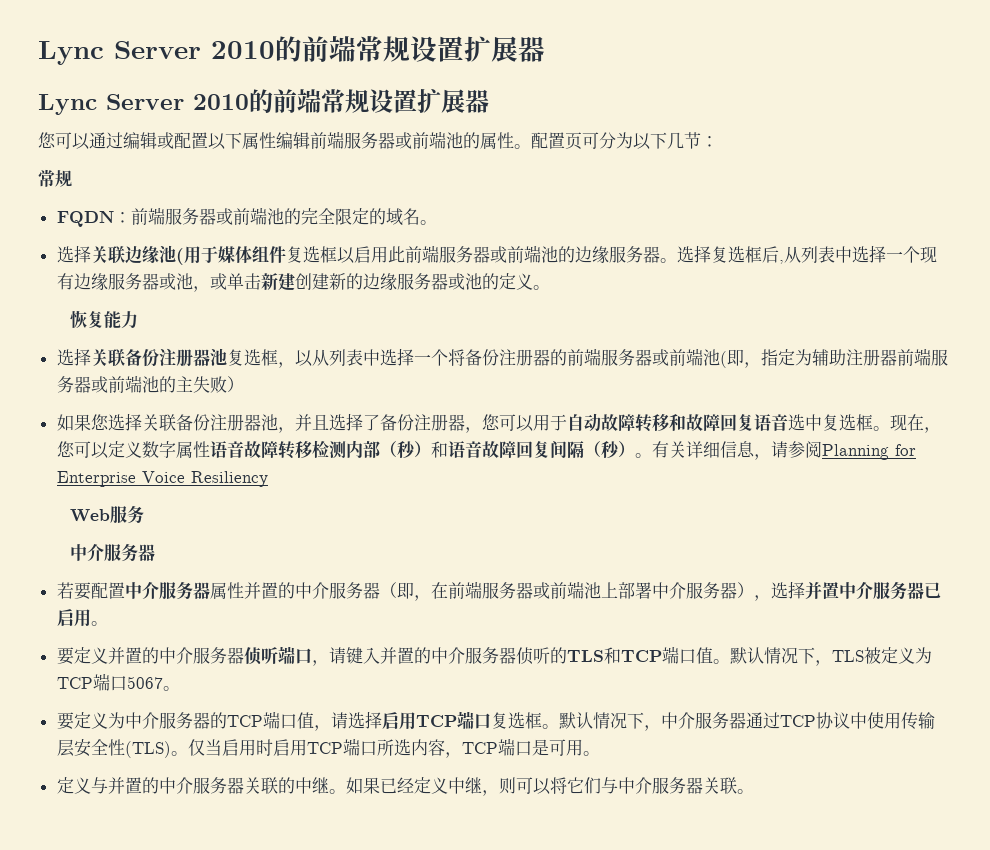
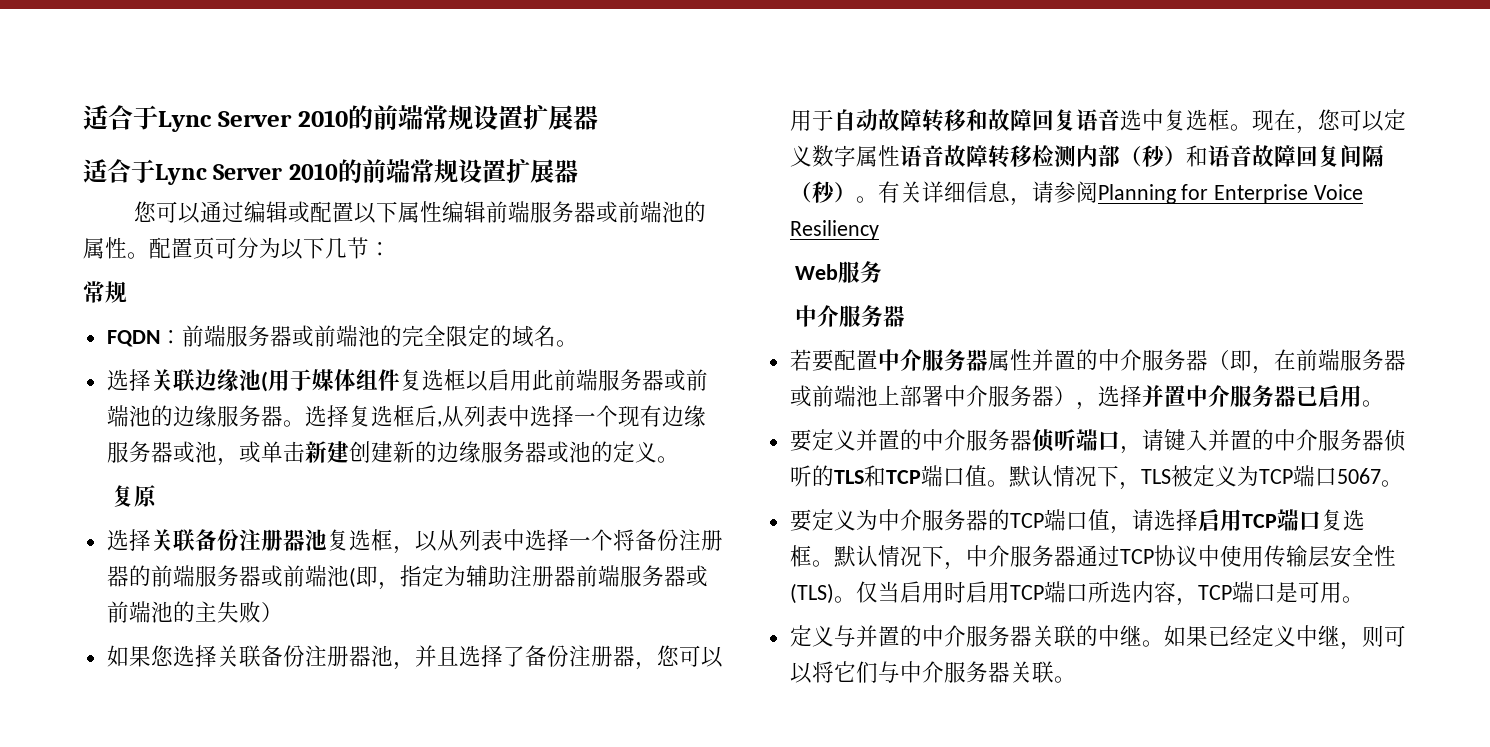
[38,36,545,65] Lync Server 2010的前端常规设置扩展器 // -> [83,105,598,132] [83,159,155,183] 适合于Lync Server 2010的前端常规设置扩展器 // 适合于
[69,310,138,329] 恢复能力 -> [112,485,158,507] 复原

